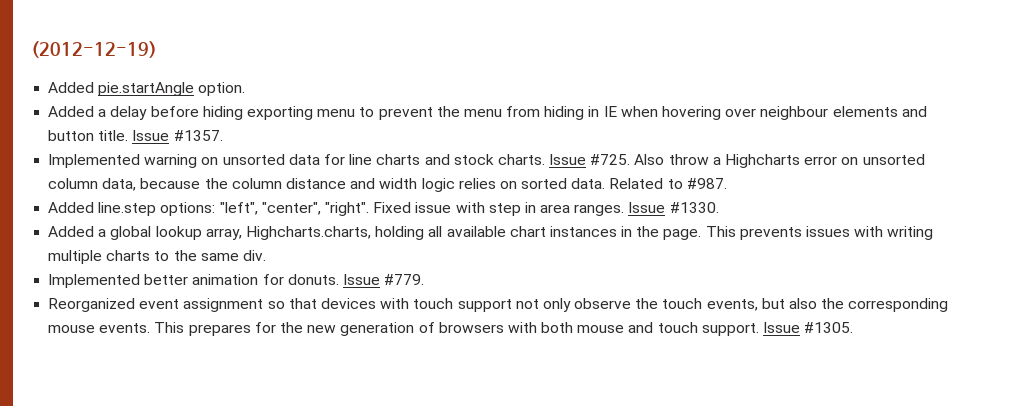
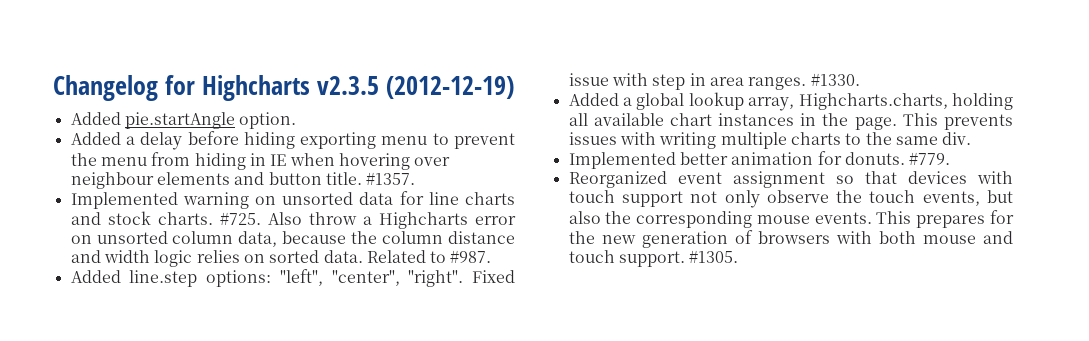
(31, 49) none -> [53,75,379,101] Changelog for Highcharts v2.3.5
[132,130,170,141] Issue -> (362, 178) none
[549,154,587,165] Issue -> (213, 218) none
[628,202,666,213] Issue -> (807, 83) none
[342,274,380,285] Issue -> (905, 158) none
[763,322,801,333] Issue -> (685, 259) none

